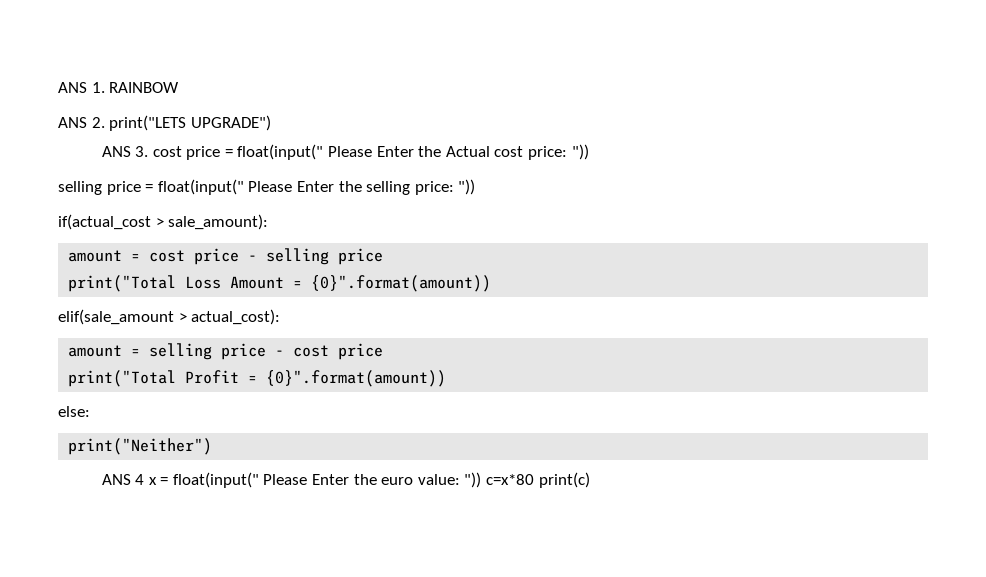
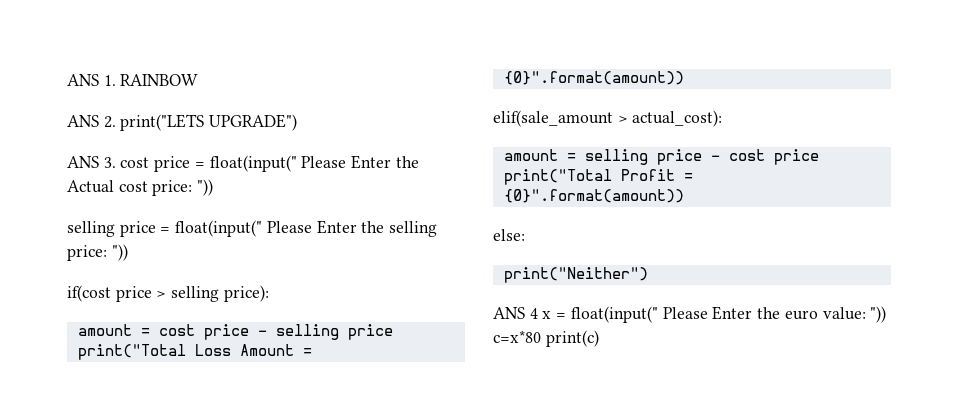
[58,214,269,230] if(actual_cost > sale_amount): -> [67,285,269,302] if(cost price > selling price):

